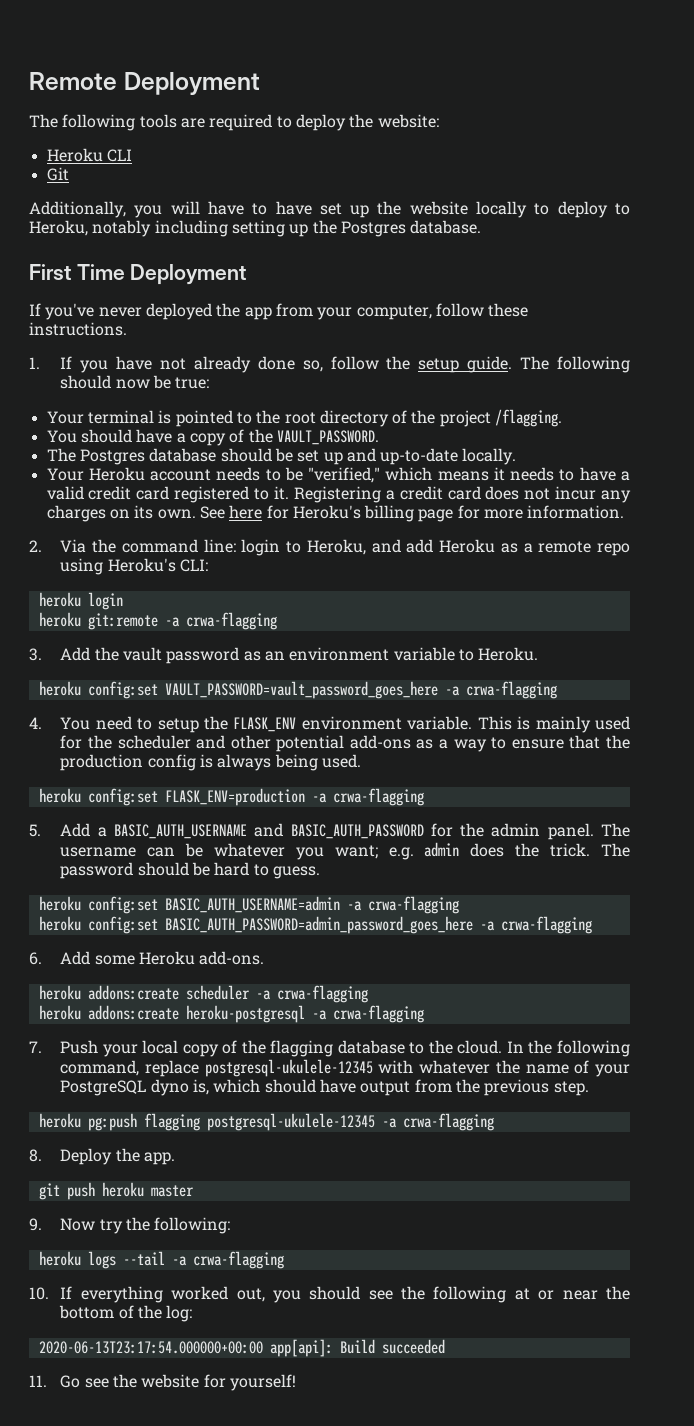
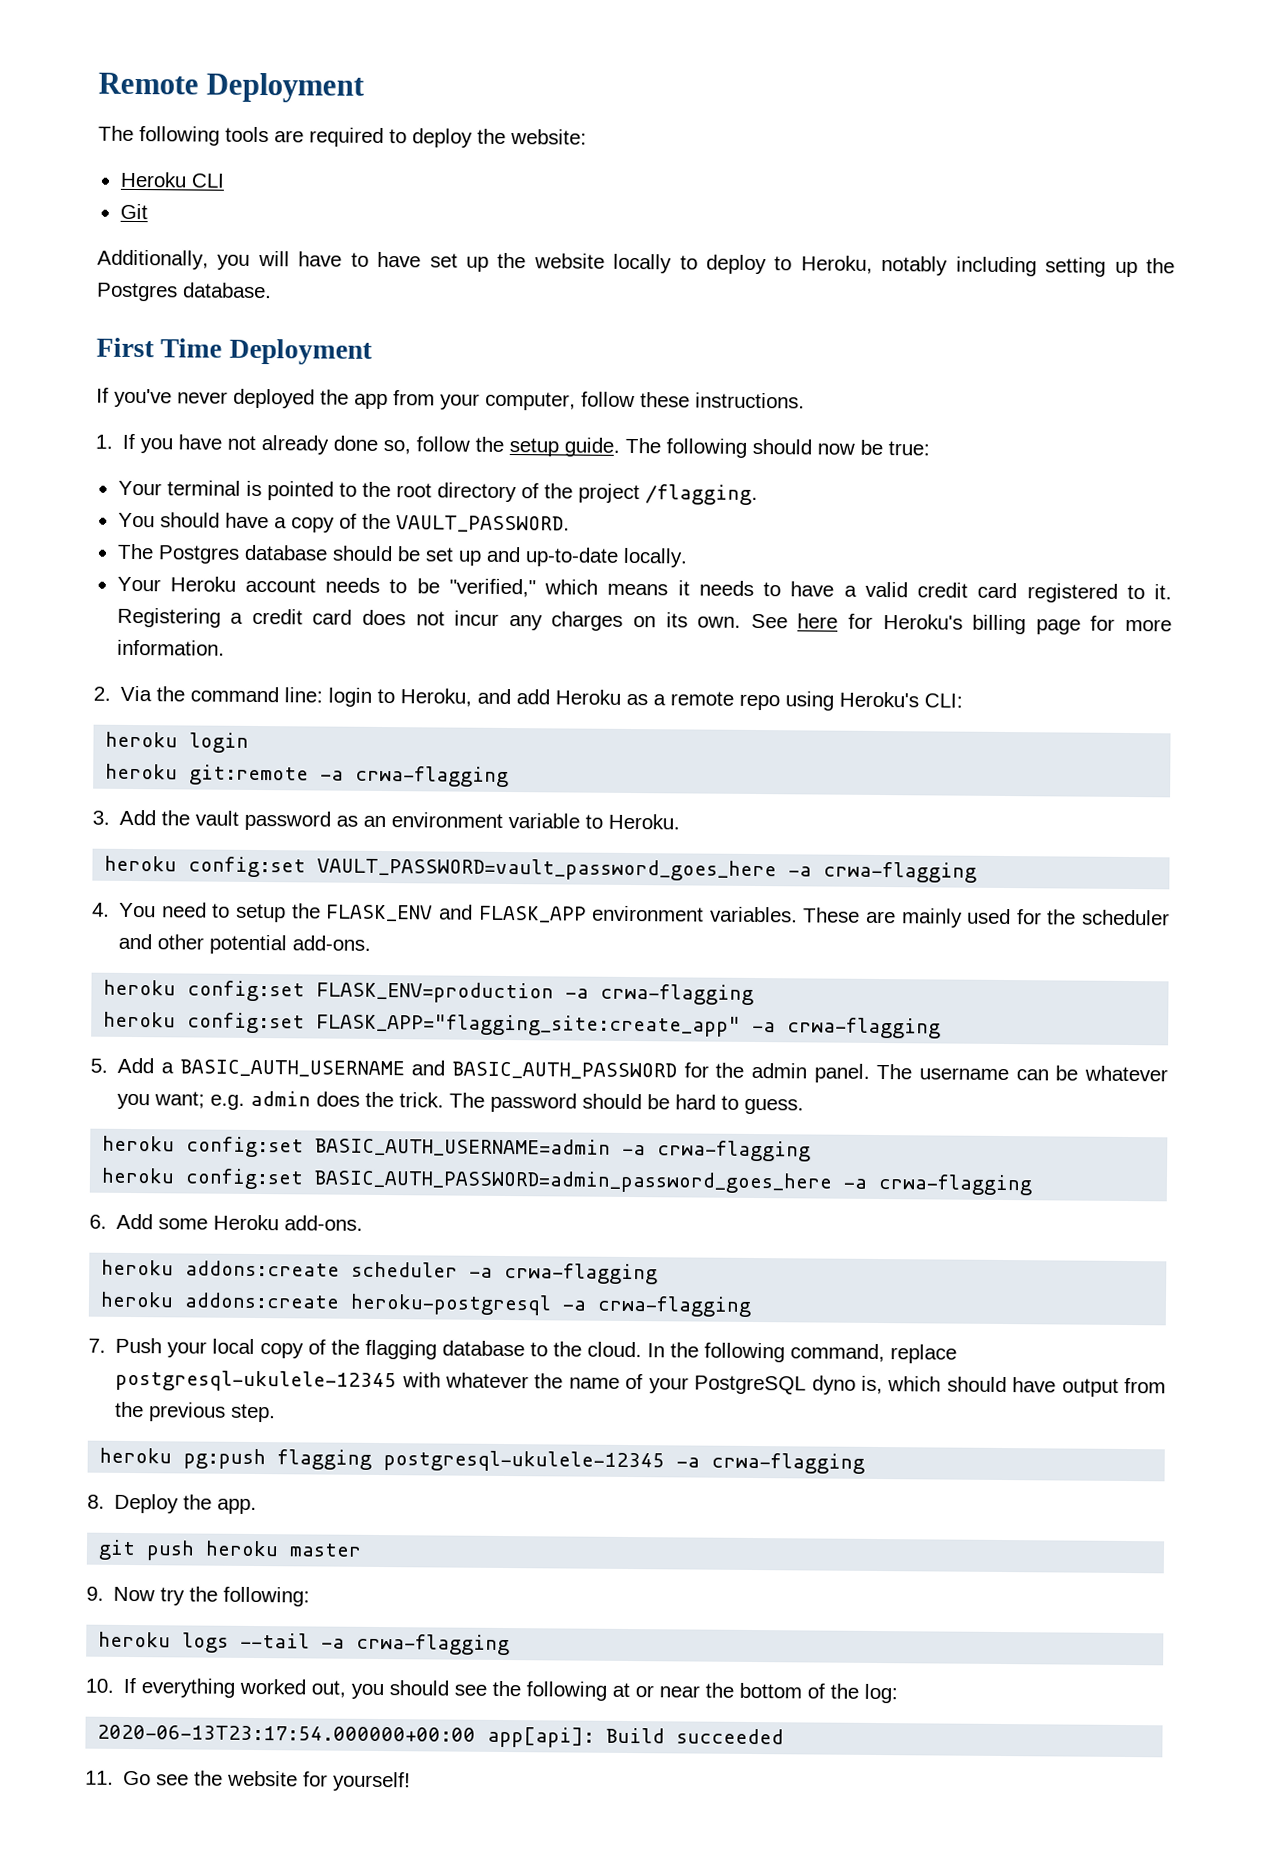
[301,716,531,730] environment variable. This is -> [438,904,896,924] and FLASK_APP environment variables. These are
[349,735,630,752] [60,754,361,771] add-ons as a way to ensure that the production config is always being used. -> [292,935,372,951] add-ons.
(424, 797) none -> [103,1011,942,1039] // heroku config:set FLASK_APP="flagging_site:create_app" -a crwa-flagging

